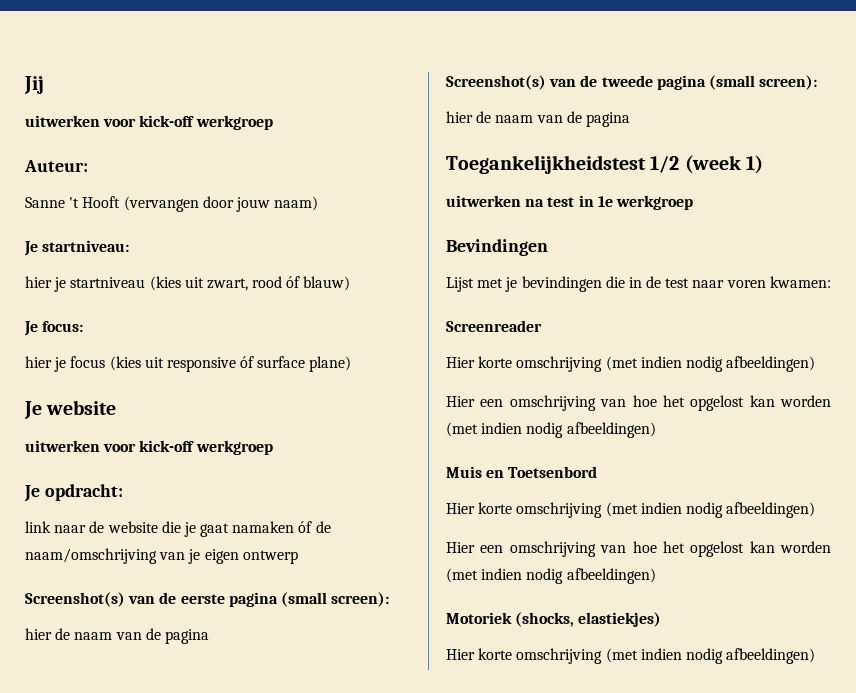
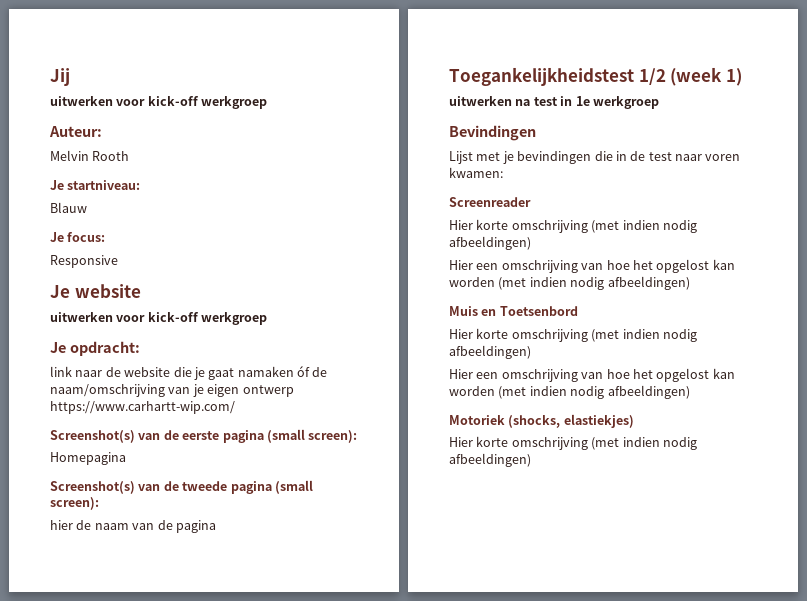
[25,196,319,212] [24,240,130,256] [25,276,351,292] [24,321,84,336] [25,356,352,372] Sanne 't Hooft (vervangen door jouw naam) // Je startniveau: // hier je startniveau (kies uit zwart, rood óf blauw) // Je focus: // hier je focus (kies uit responsive óf surface plane) -> [50,150,130,161] [50,180,141,190] [50,202,87,213] [50,232,106,242] [50,255,118,268] Melvin Rooth // Je startniveau: // Blauw // Je focus: // Responsive
(298, 557) none -> [50,401,235,414] https://www.carhartt-wip.com/
[25,628,209,644] hier de naam van de pagina -> [50,452,126,465] Homepagina

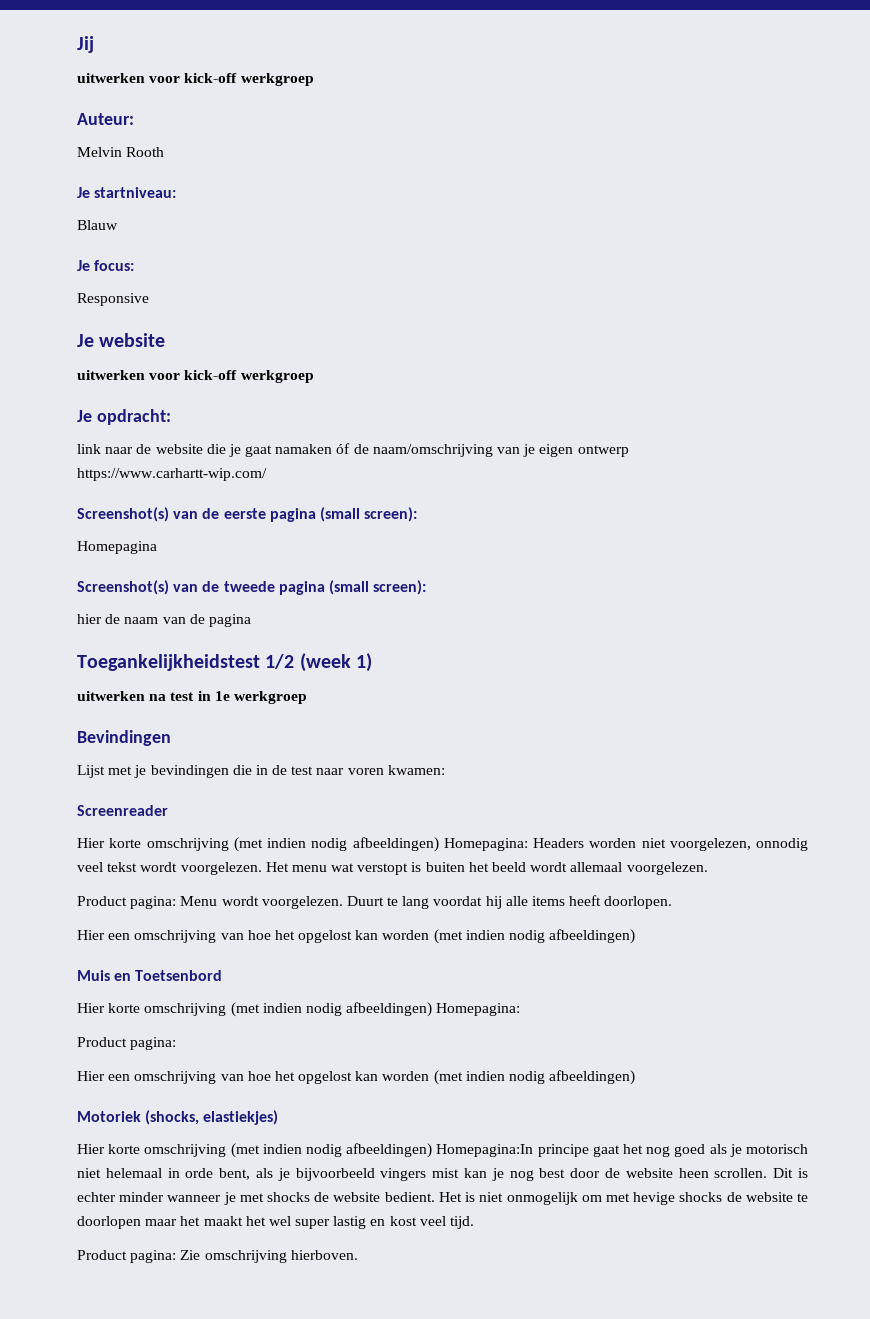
(531, 243) none -> [443,838,808,851] [77,862,708,875] [77,895,673,909] Homepagina: Headers worden niet voorgelezen, onnodig veel tekst wordt voorgelezen. Het menu wat verstopt is buiten het beeld wordt allemaal voorgelezen. // Product pagina: Menu wordt voorgelezen. Duurt te lang voordat hij alle items heeft doorlopen.
(531, 352) none -> [436,1003,521,1016] [77,1037,177,1050] Homepagina: // Product pagina:
(531, 460) none -> [436,1144,809,1157] [77,1168,808,1181] [77,1192,809,1205] [77,1216,475,1229] [77,1250,358,1263] Homepagina:In principe gaat het nog goed als je motorisch niet helemaal in orde bent, als je bijvoorbeeld vingers mist kan je nog best door de website heen scrollen. Dit is echter minder wanneer je met shocks de website bedient. Het is niet onmogelijk om met hevige shocks de website te doorlopen maar het maakt het wel super lastig en kost veel tijd. // Product pagina: Zie omschrijving hierboven.

